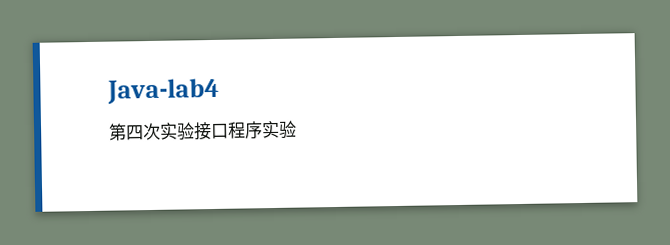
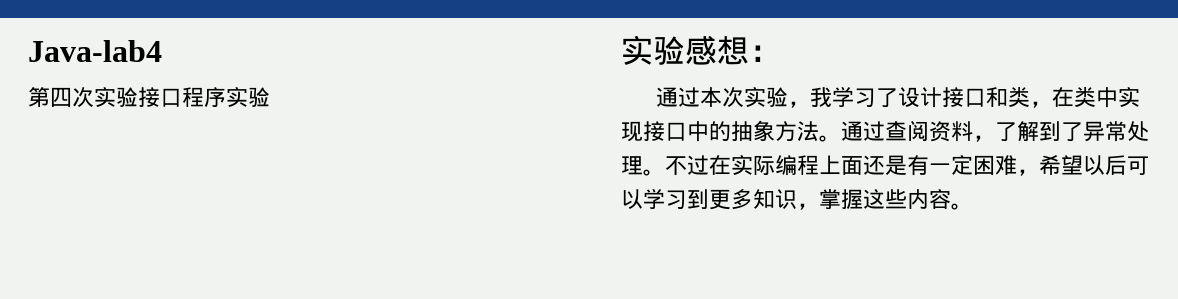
(297, 129) none -> [621,35,781,65] [655,87,1140,108] [621,120,1149,142] [621,155,1149,176] [621,189,973,210] // 实验感想： // 通过本次实验，我学习了设计接口和类，在类中实现接口中的抽象方法。通过查阅资料，了解到了异常处理。不过在实际编程上面还是有一定困难，希望以后可以学习到更多知识，掌握这些内容。

